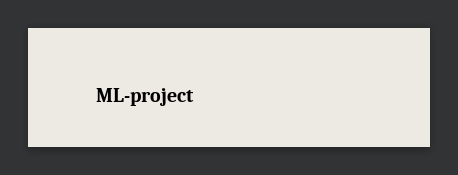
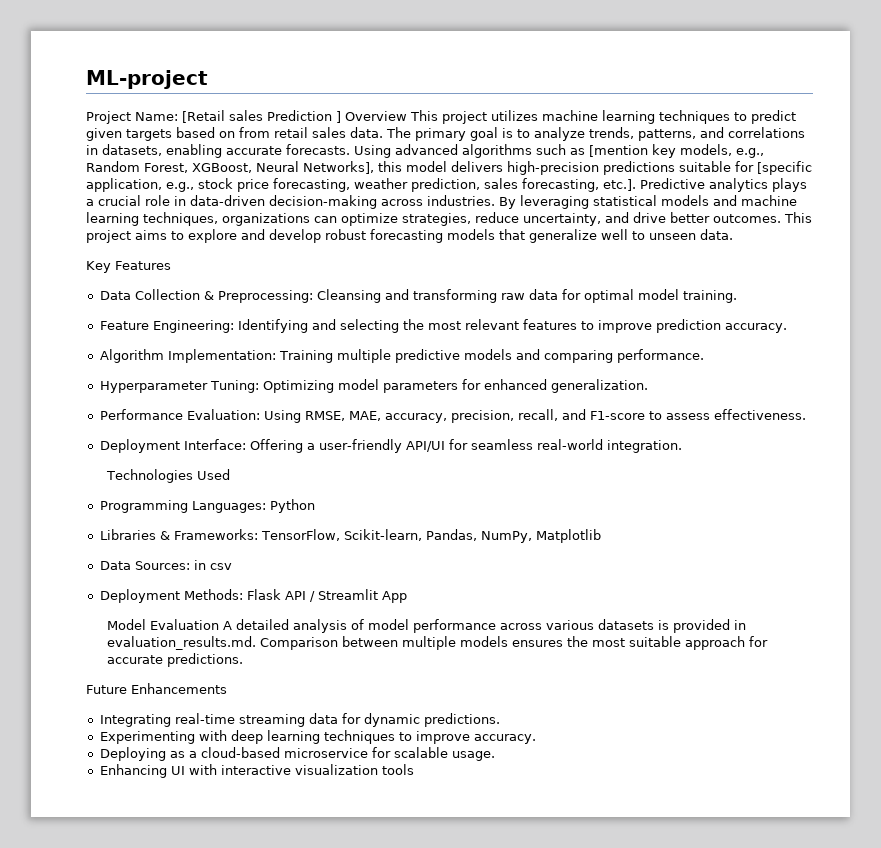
(194, 97) none -> [86,110,796,124] [86,127,805,141] [86,144,764,158] [86,161,812,175] [86,178,807,192] [86,195,797,209] [86,212,812,226] [86,229,733,243] [86,261,171,273] [99,289,737,303] [99,319,787,333] [99,349,704,363] [99,379,648,393] [99,409,806,423] [99,439,682,453] [106,469,231,483] [99,499,315,513] [99,529,601,543] [99,560,232,570] [99,589,407,603] [107,619,747,633] [107,636,769,650] [107,653,244,667] [86,683,227,694] [99,713,500,727] [99,730,536,744] [99,747,495,761] [99,764,414,778] // Project Name: [Retail sales Prediction ] Overview This project utilizes machine learning techniques to predict given targets based on from retail sales data. The primary goal is to analyze trends, patterns, and correlations in datasets, enabling accurate forecasts. Using advanced algorithms such as [mention key models, e.g., Random Forest, XGBoost, Neural Networks], this model delivers high-precision predictions suitable for [specific application, e.g., stock price forecasting, weather prediction, sales forecasting, etc.]. Predictive analytics plays a crucial role in data-driven decision-making across industries. By leveraging statistical models and machine learning techniques, organizations can optimize strategies, reduce uncertainty, and drive better outcomes. This project aims to explore and develop robust forecasting models that generalize well to unseen data. // Key Features // Data Collection & Preprocessing: Cleansing and transforming raw data for optimal model training. // Feature Engineering: Identifying and selecting the most relevant features to improve prediction accuracy. // Algorithm Implementation: Training multiple predictive models and comparing performance. // Hyperparameter Tuning: Optimizing model parameters for enhanced generalization. // Performance Evaluation: Using RMSE, MAE, accuracy, precision, recall, and F1-score to assess effectiveness. // Deployment Interface: Offering a user-friendly API/UI for seamless real-world integration. // Technologies Used // Programming Languages: Python // Libraries & Frameworks: TensorFlow, Scikit-learn, Pandas, NumPy, Matplotlib // Data Sources: in csv // Deployment Methods: Flask API / Streamlit App // Model Evaluation A detailed analysis of model performance across various datasets is provided in evaluation_results.md. Comparison between multiple models ensures the most suitable approach for accurate predictions. // Future Enhancements // Integrating real-time streaming data for dynamic predictions. // Experimenting with deep learning techniques to improve accuracy. // Deploying as a cloud-based microservice for scalable usage. // Enhancing UI with interactive visualization tools

